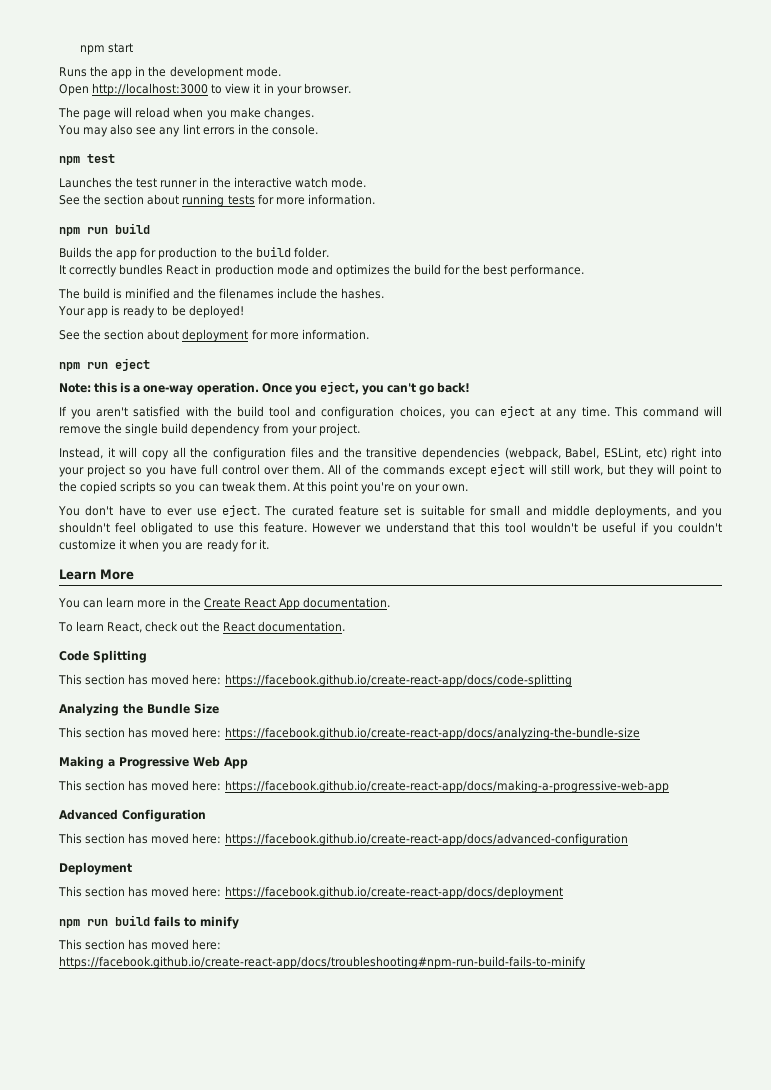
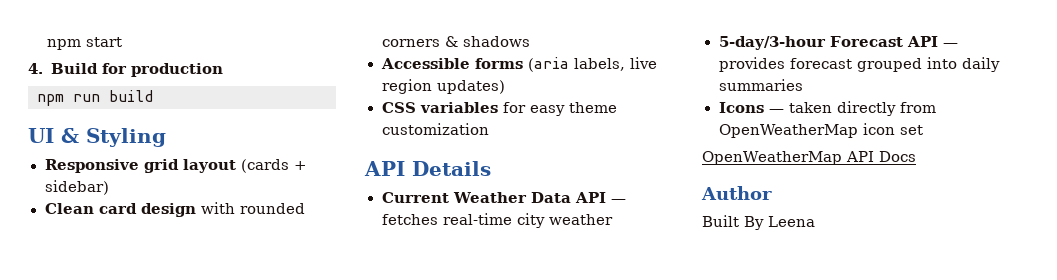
[59,66,281,79] [59,83,351,96] [58,107,314,120] [58,124,318,137] [59,154,115,165] [59,177,366,188] [59,194,375,207] [59,223,150,236] [59,247,329,260] [59,264,585,277] [58,288,384,299] [58,305,244,318] [59,329,369,342] [59,358,150,371] [59,381,471,395] [59,406,722,419] [59,423,360,436] [59,447,722,460] [59,464,722,477] [59,481,469,494] [58,505,723,518] [59,522,723,535] [59,539,269,552] [59,569,134,580] [58,597,390,610] [58,621,345,633] [59,650,147,663] [58,674,572,687] [59,703,219,716] [58,727,640,740] [59,756,248,769] [58,780,669,793] [59,809,206,822] [58,833,628,846] [59,862,132,875] [58,886,563,899] [59,915,239,929] [58,939,222,950] [59,956,586,969] Runs the app in the development mode. // Open http://localhost:3000 to view it in your browser. // The page will reload when you make changes. // You may also see any lint errors in the console. // npm test // Launches the test runner in the interactive watch mode. // See the section about running tests for more information. // npm run build // Builds the app for production to the build folder. // It correctly bundles React in production mode and optimizes the build for the best performance. // The build is minified and the filenames include the hashes. // Your app is ready to be deployed! // See the section about deployment for more information. // npm run eject // Note: this is a one-way operation. Once you eject, you can't go back! // If you aren't satisfied with the build tool and configuration choices, you can eject at any time. This command will remove the single build dependency from your project. // Instead, it will copy all the configuration files and the transitive dependencies (webpack, Babel, ESLint, etc) right into your project so you have full control over them. All of the commands except eject will still work, but they will point to the copied scripts so you can tweak them. At this point you're on your own. // You don't have to ever use eject. The curated feature set is suitable for small and middle deployments, and you shouldn't feel obligated to use this feature. However we understand that this tool wouldn't be useful if you couldn't customize it when you are ready for it. // Learn More // You can learn more in the Create React App documentation. // To learn React, check out the React documentation. // Code Splitting // This section has moved here: https://facebook.github.io/create-react-app/docs/code-splitting // Analyzing the Bundle Size // This section has moved here: https://facebook.github.io/create-react-app/docs/analyzing-the-bundle-size // Making a Progressive Web App // This section has moved here: https://facebook.github.io/create-react-app/docs/making-a-progressive-web-app // Advanced Configuration // This section has moved here: https://facebook.github.io/create-react-app/docs/advanced-configuration // Deployment // This section has moved here: https://facebook.github.io/create-react-app/docs/deployment // npm run build fails to minify // This section has moved here: https://facebook.github.io/create-react-app/docs/troubleshooting#npm-run-build-fails-to-minify -> [28,63,223,77] [37,90,153,106] [28,128,166,147] [44,159,307,173] [44,180,109,195] [44,202,305,217] [381,36,530,47] [380,57,657,72] [381,79,505,94] [381,102,617,116] [381,123,489,135] [364,161,491,176] [381,192,627,203] [381,213,613,228] [718,36,958,50] [718,57,1000,72] [718,79,803,91] [718,101,936,116] [718,123,924,138] [702,151,916,165] [701,186,772,200] [702,215,815,230] 4. Build for production // npm run build // UI & Styling // Responsive grid layout (cards + sidebar) // Clean card design with rounded corners & shadows // Accessible forms (aria labels, live region updates) // CSS variables for easy theme customization // API Details // Current Weather Data API — fetches real-time city weather // 5-day/3-hour Forecast API — provides forecast grouped into daily summaries // Icons — taken directly from OpenWeatherMap icon set // OpenWeatherMap API Docs // Author // Built By Leena

